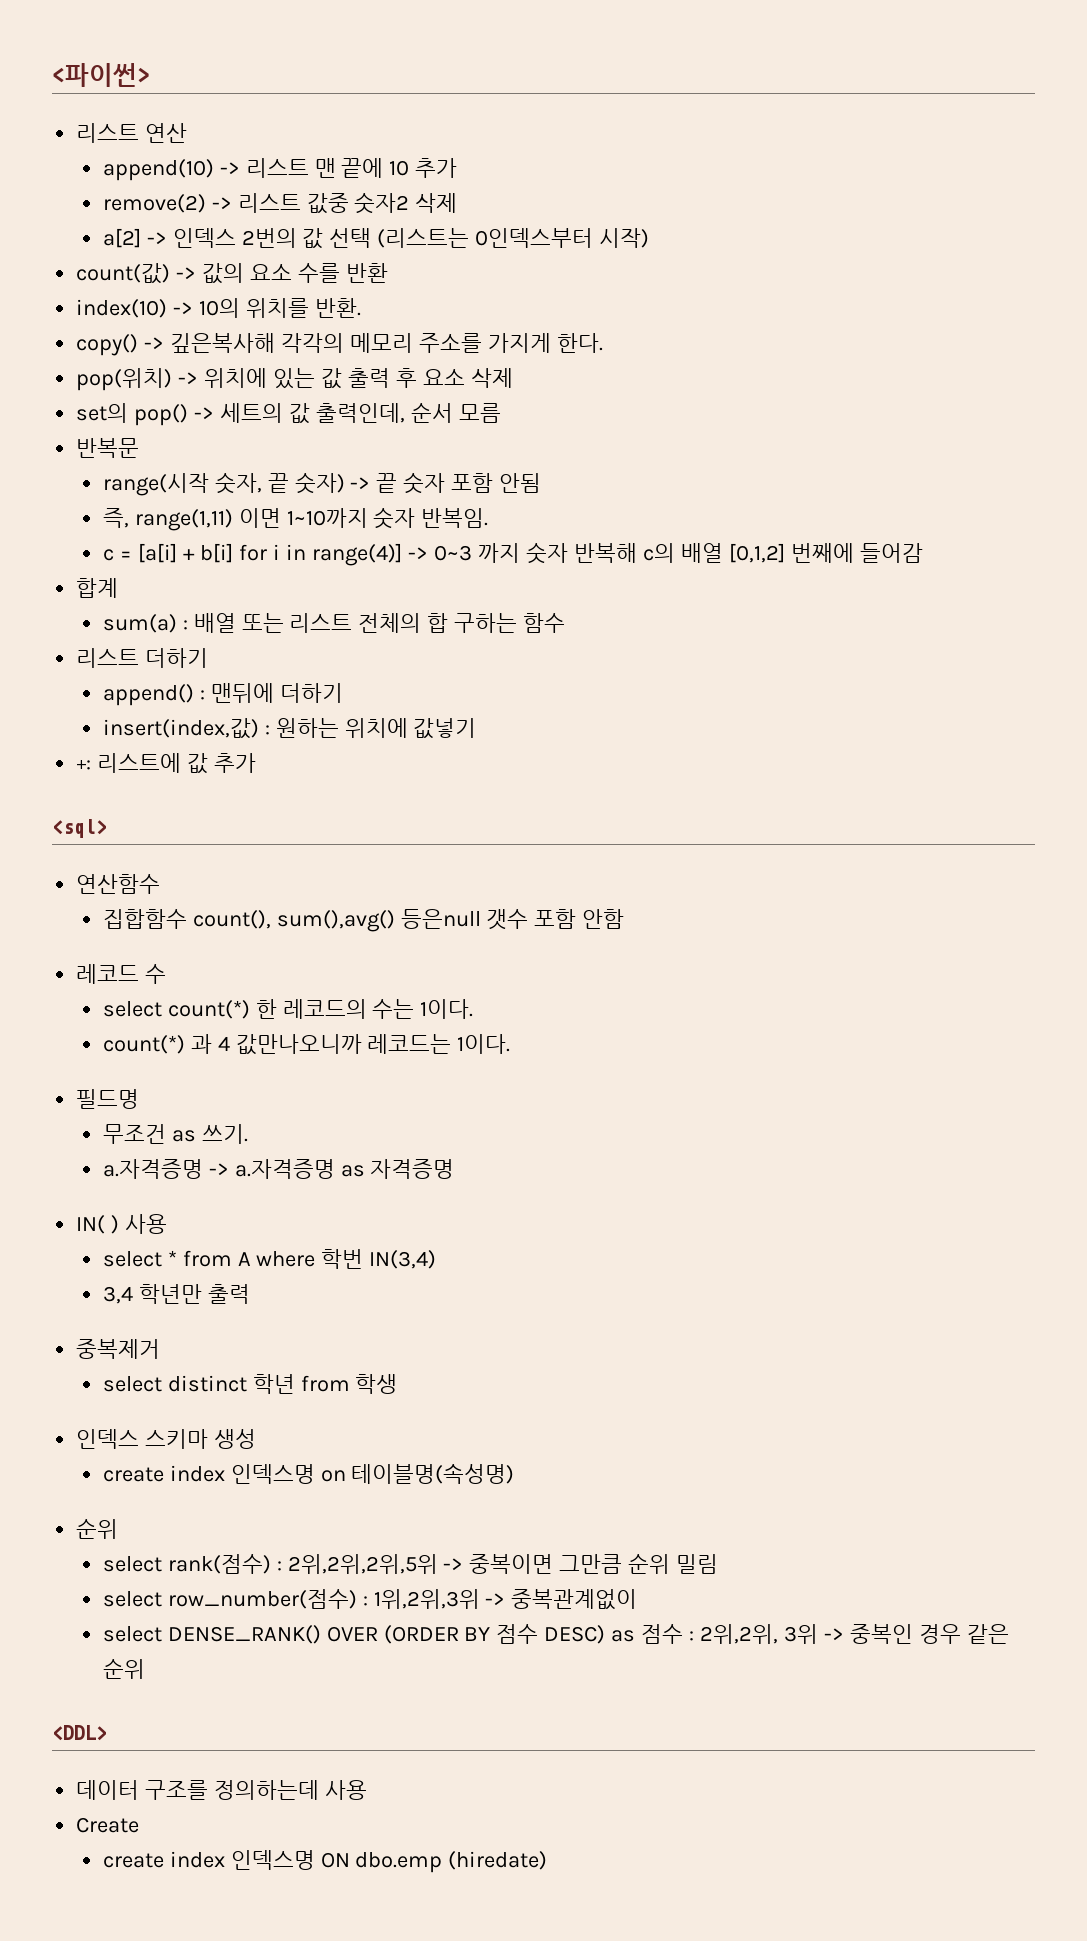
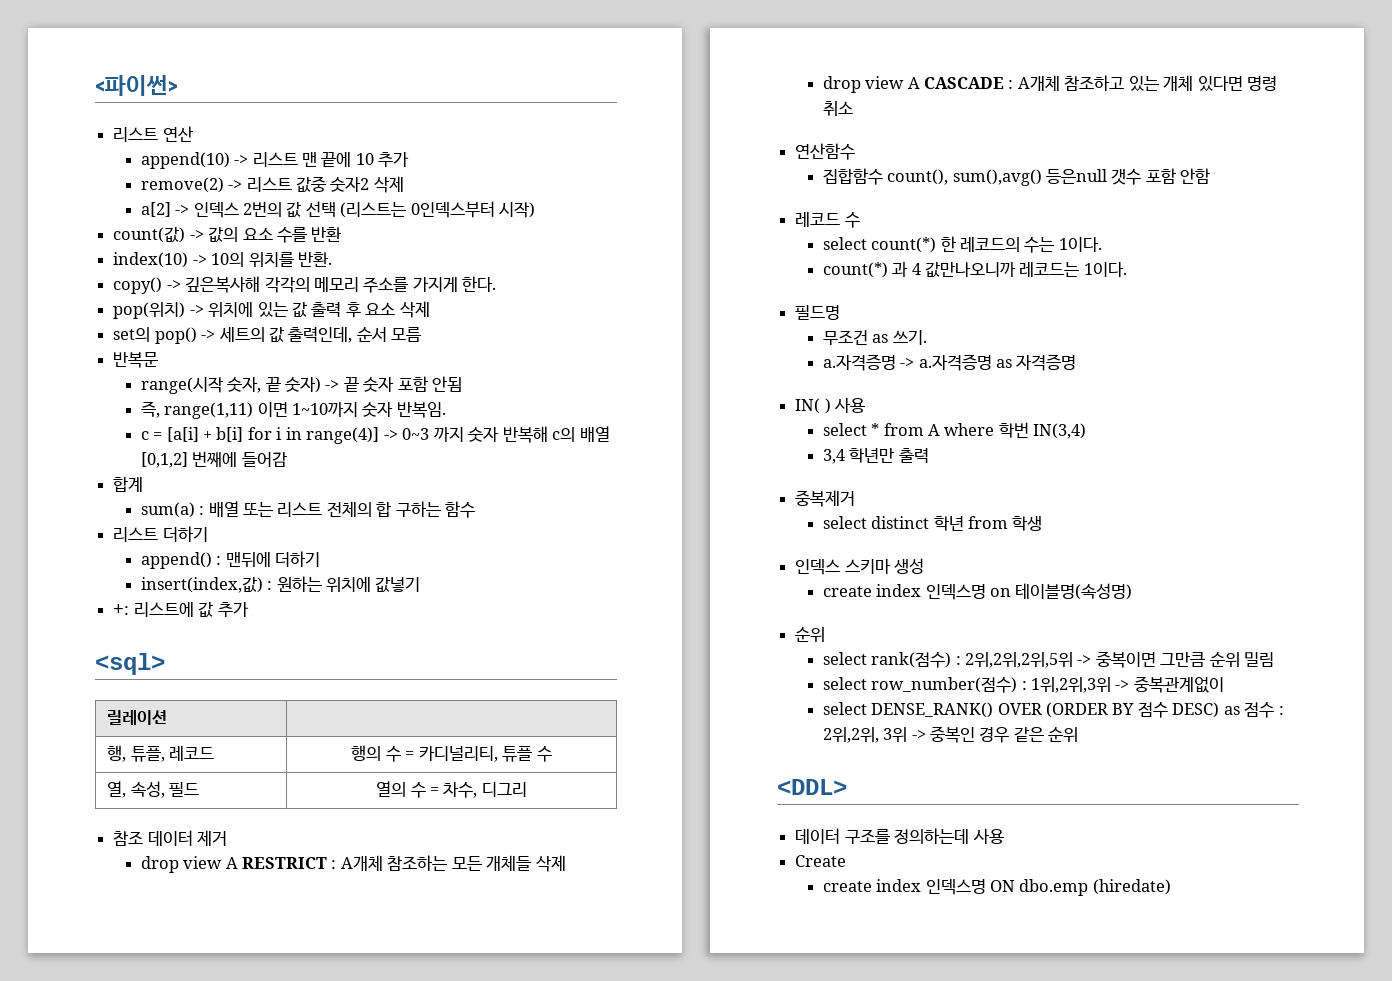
(107, 828) none -> [107,710,168,725] [107,745,215,762] [351,745,552,762] [107,781,200,798] [376,781,527,798] [113,830,228,846] [140,855,566,873] [822,75,1278,93] [822,101,853,116] // 릴레이션 | // 행, 튜플, 레코드 | 행의 수 = 카디널리티, 튜플 수 // 열, 속성, 필드 | 열의 수 = 차수, 디그리 // 참조 데이터 제거 // drop view A RESTRICT : A개체 참조하는 모든 개체들 삭제 // drop view A CASCADE : A개체 참조하고 있는 개체 있다면 명령 취소

